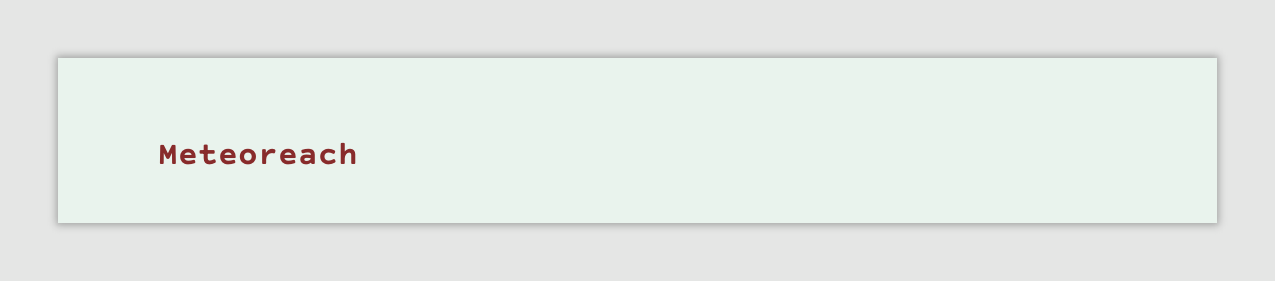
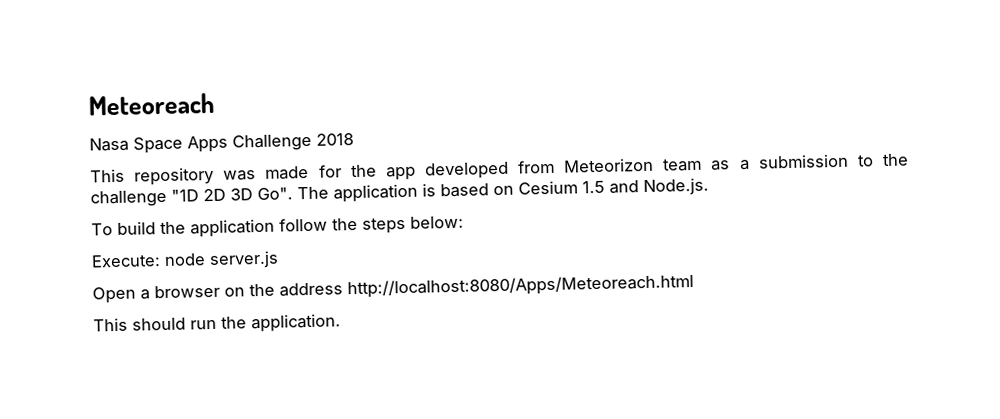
(358, 153) none -> [89,133,354,154] [90,153,909,186] [90,177,709,208] [91,215,464,238] [91,250,279,270] [92,273,694,304] [93,313,341,333] // Nasa Space Apps Challenge 2018 // This repository was made for the app developed from Meteorizon team as a submission to the challenge "1D 2D 3D Go". The application is based on Cesium 1.5 and Node.js. // To build the application follow the steps below: // Execute: node server.js // Open a browser on the address http://localhost:8080/Apps/Meteoreach.html // This should run the application.

